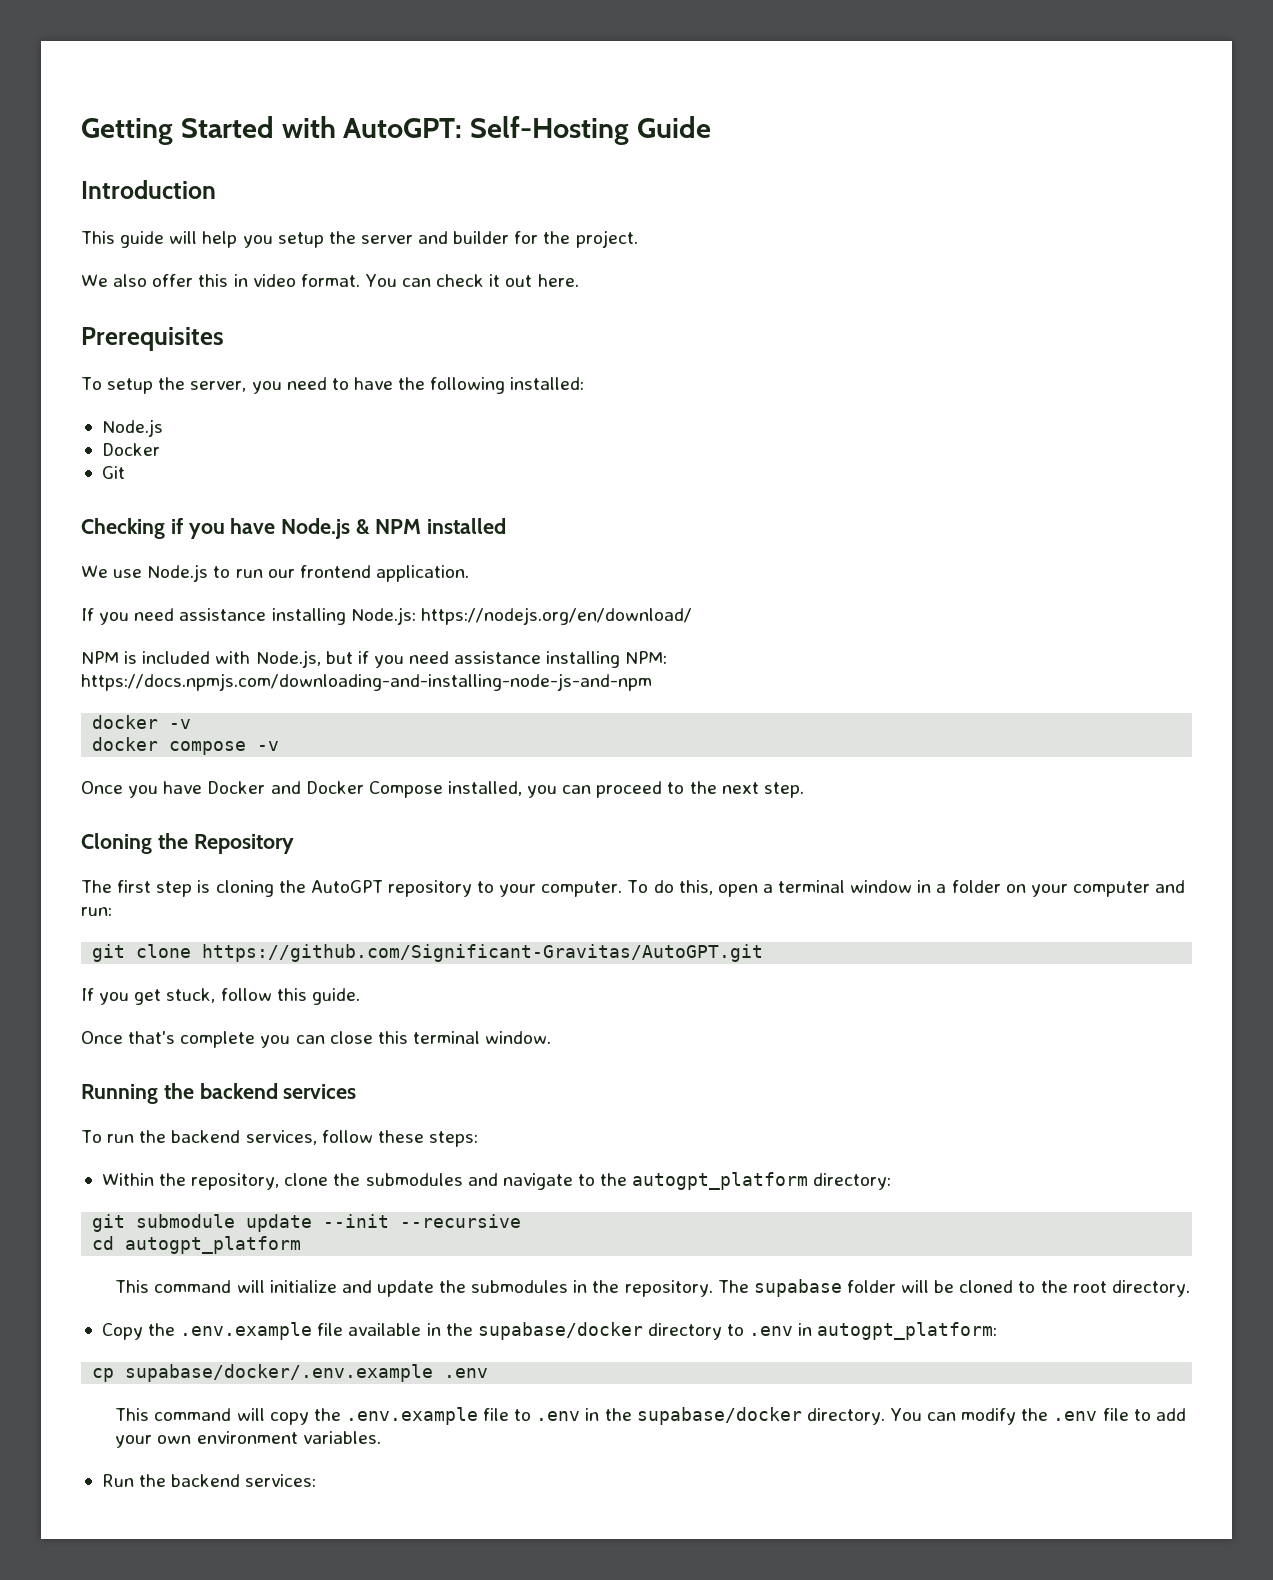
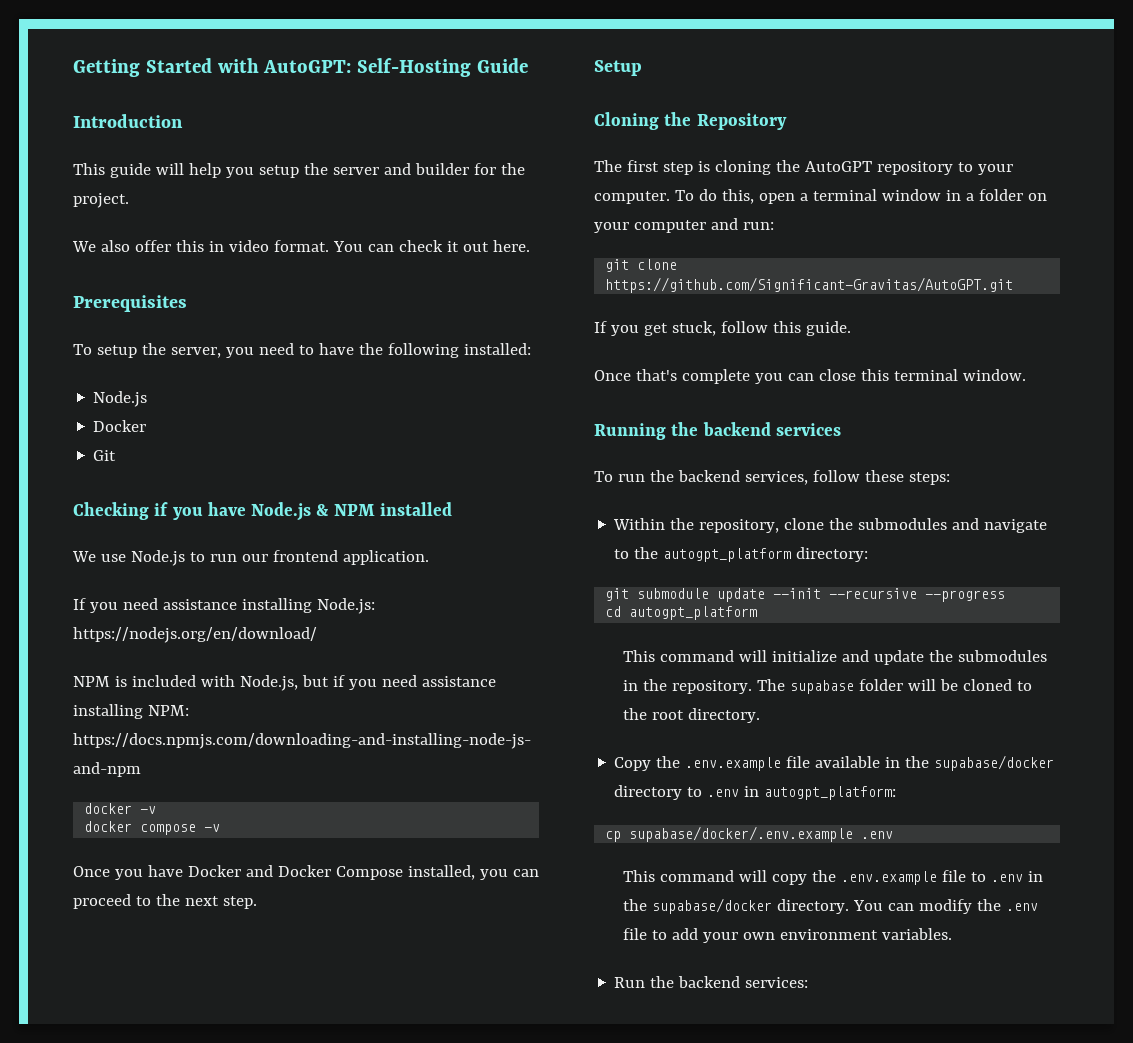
(804, 790) none -> [594,60,642,76] // Setup
(522, 1221) none -> [925,590,1006,602] --progress

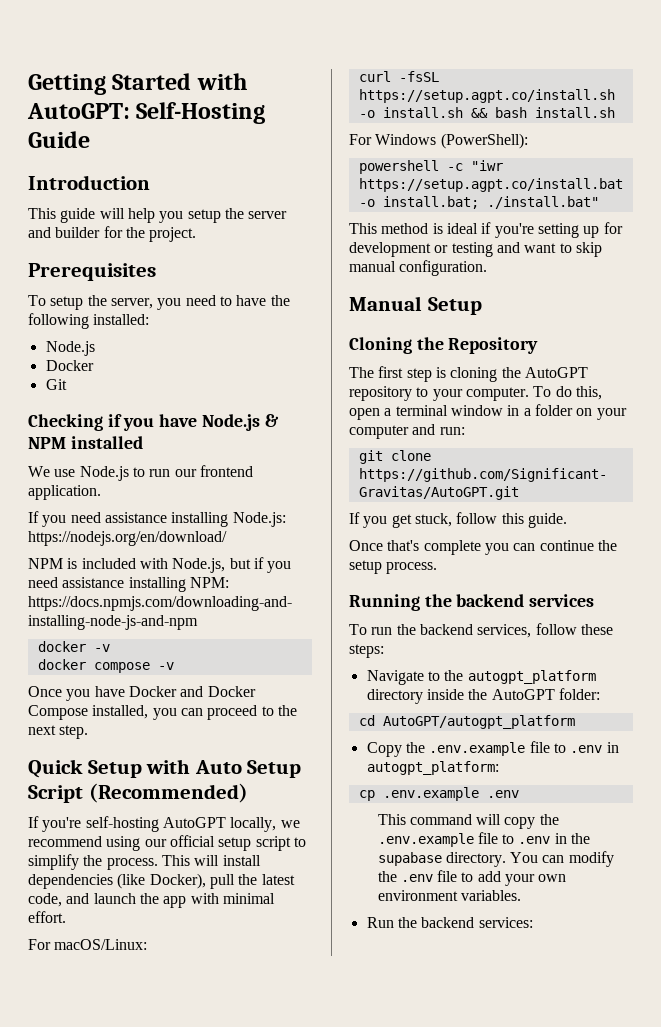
[72,240,530,252] // We also offer this in video format. You can check it out here. -> (197, 234) none
(257, 902) none -> [28,759,302,778] [28,783,248,803] [28,816,300,832] [28,835,306,851] [28,854,261,870] [28,873,295,889] [28,893,275,908] [28,911,66,923] [28,939,148,950] [358,71,439,82] [358,89,615,103] [358,107,615,118] [349,133,528,149] [358,160,503,174] [358,178,623,192] [358,196,599,209] [349,222,623,238] [349,242,602,257] [349,260,488,276] [349,296,422,311] Quick Setup with Auto Setup Script (Recommended) // If you're self-hosting AutoGPT locally, we recommend using our official setup script to simplify the process. This will install dependencies (like Docker), pull the latest code, and launch the app with minimal effort. // For macOS/Linux: // curl -fsSL https://setup.agpt.co/install.sh -o install.sh && bash install.sh // For Windows (PowerShell): // powershell -c "iwr https://setup.agpt.co/install.bat -o install.bat; ./install.bat" // This method is ideal if you're setting up for development or testing and want to skip manual configuration. // Manual
[818,369,1026,381] close this terminal window. -> [539,540,617,551] [349,560,438,574] continue the setup process.
[613,518,1048,533] [614,547,869,562] [605,588,1006,602] [605,606,758,620] [622,650,1047,665] [622,679,1032,694] [622,708,760,723] Within the repository, clone the submodules and navigate to the autogpt_platform directory: // git submodule update --init --recursive --progress // cd autogpt_platform // This command will initialize and update the submodules in the repository. The supabase folder will be cloned to the root directory. -> [366,670,596,685] [366,688,600,704] [358,715,575,729] Navigate to the autogpt_platform directory inside the AutoGPT folder: // cd AutoGPT/autogpt_platform
[815,755,1055,771] [614,785,683,800] available in the supabase/docker directory -> (550, 747) none
[629,826,854,842] supabase/docker/.env.example -> [382,787,479,801] .env.example
[651,898,772,914] supabase/docker -> [377,852,442,866] supabase

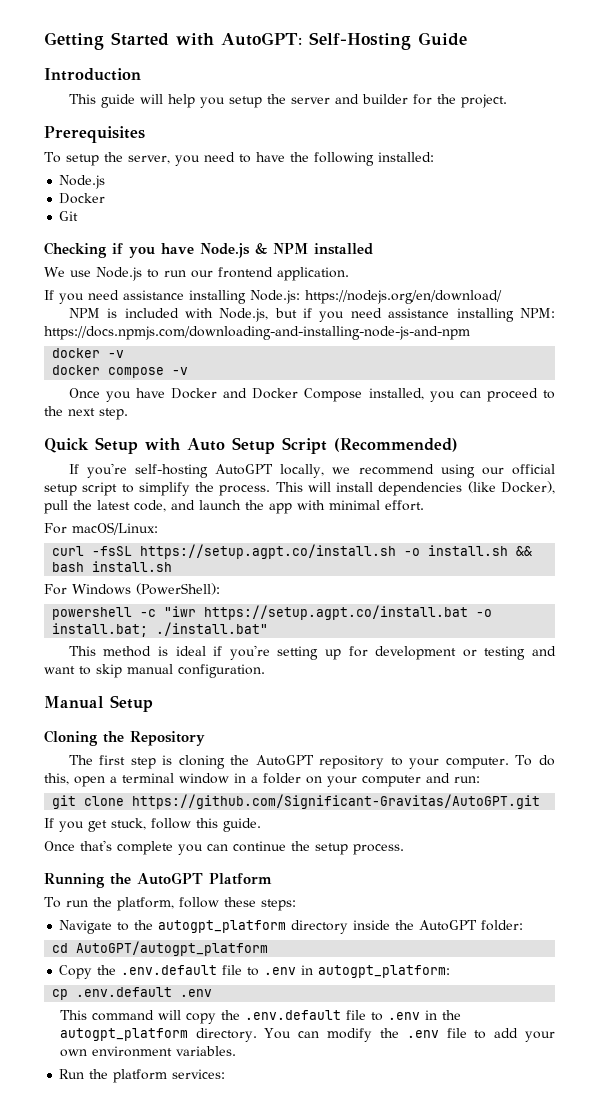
[456,594,595,607] backend services -> [137,872,272,885] AutoGPT Platform
[419,624,532,638] backend services, -> [116,897,174,911] platform,
[429,742,526,756] .env.example -> [121,965,218,975] .env.default
[382,787,479,801] .env.example -> [76,987,173,997] .env.default
[377,833,474,847] .env.example -> [244,1010,341,1020] .env.default
[377,852,442,866] supabase -> [59,1028,188,1041] autogpt_platform
[421,917,475,928] backend -> [113,1069,168,1083] platform

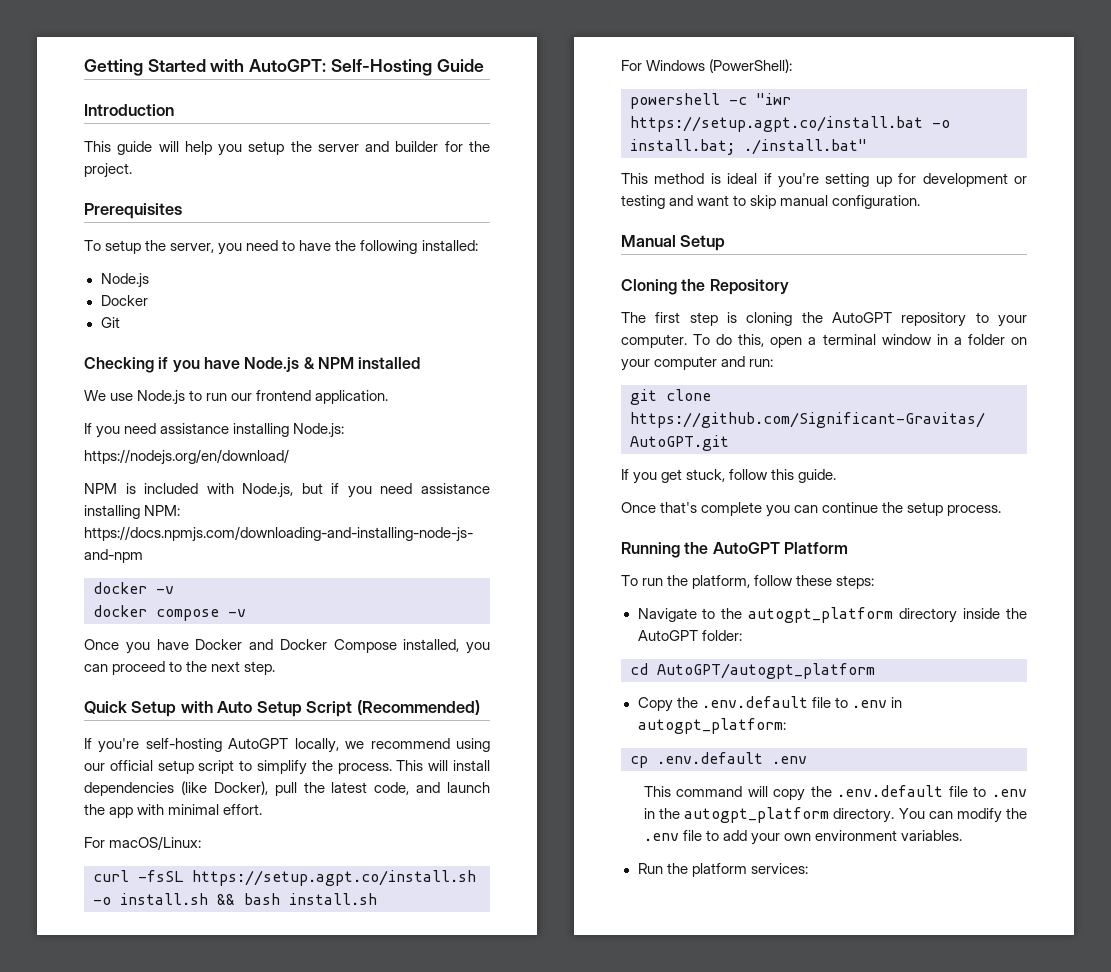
(300, 297) none -> (345, 430) //

